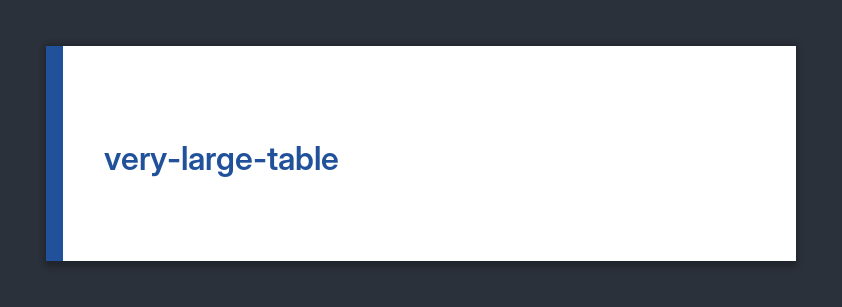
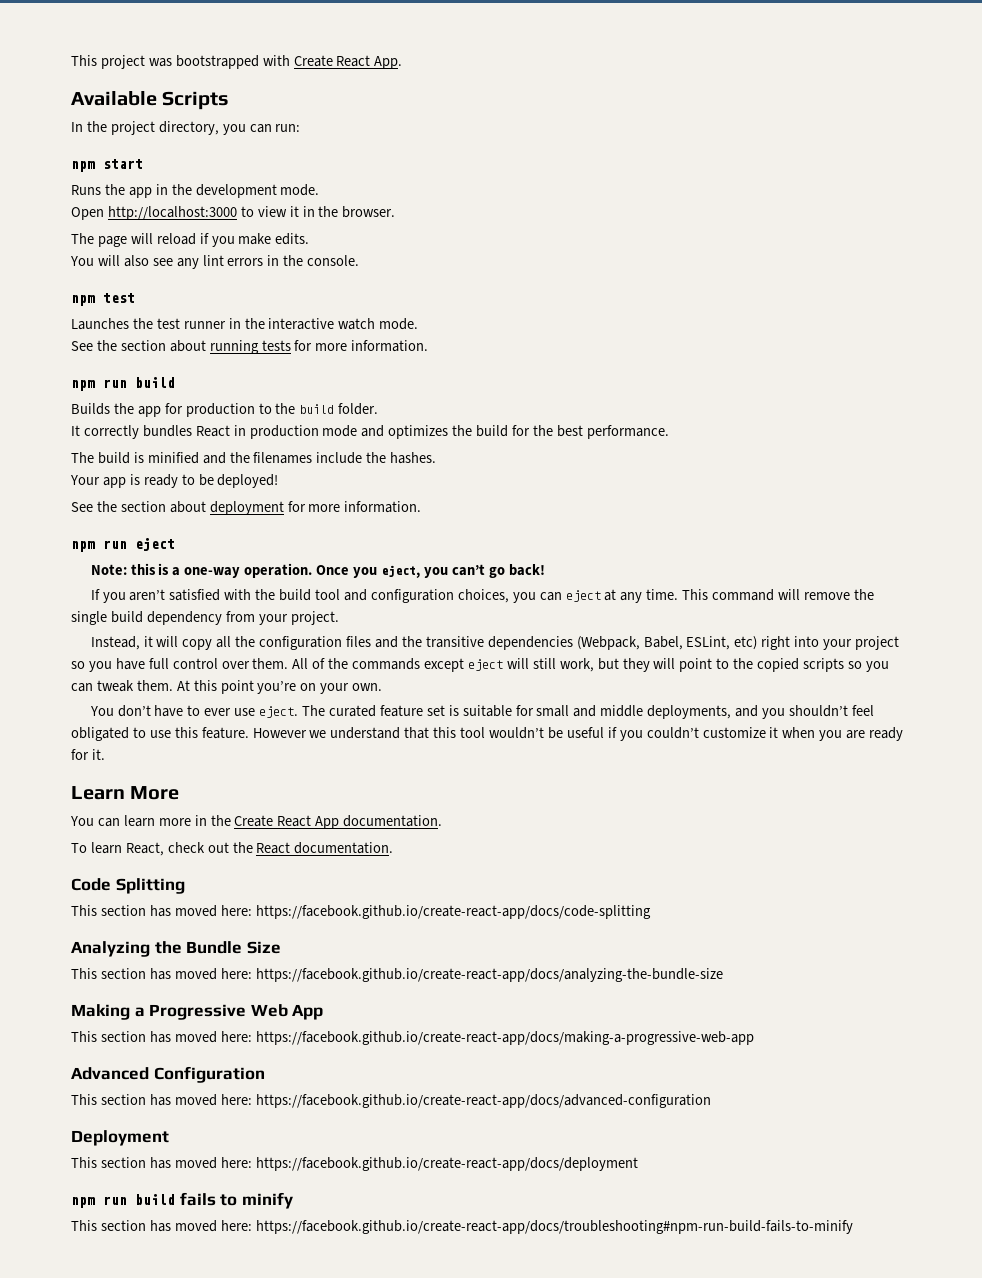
[104,146,339,177] very-large-table -> [71,55,403,69] [71,91,230,110] [71,121,301,135] [71,159,143,172] [71,184,320,198] [71,206,396,220] [71,233,310,247] [70,255,360,269] [71,293,135,306] [71,318,419,330] [71,340,429,354] [71,377,175,391] [71,403,379,417] [71,425,669,439] [71,452,437,464] [70,474,279,488] [71,501,422,515] [71,538,175,552] [90,563,545,578] [90,589,874,603] [71,611,339,625] [90,636,900,650] [71,658,889,672] [71,680,383,694] [89,705,874,719] [71,727,904,741] [71,749,105,760] [71,786,180,800] [70,815,443,829] [71,842,394,856] [71,878,185,894] [71,905,651,919] [71,941,281,957] [71,968,723,982] [71,1004,324,1020] [71,1031,754,1045] [71,1066,265,1083] [71,1094,711,1108] [71,1130,169,1146] [71,1157,638,1171] [71,1192,293,1209] [71,1220,853,1234] This project was bootstrapped with Create React App. // Available Scripts // In the project directory, you can run: // npm start // Runs the app in the development mode. // Open http://localhost:3000 to view it in the browser. // The page will reload if you make edits. // You will also see any lint errors in the console. // npm test // Launches the test runner in the interactive watch mode. // See the section about running tests for more information. // npm run build // Builds the app for production to the build folder. // It correctly bundles React in production mode and optimizes the build for the best performance. // The build is minified and the filenames include the hashes. // Your app is ready to be deployed! // See the section about deployment for more information. // npm run eject // Note: this is a one-way operation. Once you eject, you can’t go back! // If you aren’t satisfied with the build tool and configuration choices, you can eject at any time. This command will remove the single build dependency from your project. // Instead, it will copy all the configuration files and the transitive dependencies (Webpack, Babel, ESLint, etc) right into your project so you have full control over them. All of the commands except eject will still work, but they will point to the copied scripts so you can tweak them. At this point you’re on your own. // You don’t have to ever use eject. The curated feature set is suitable for small and middle deployments, and you shouldn’t feel obligated to use this feature. However we understand that this tool wouldn’t be useful if you couldn’t customize it when you are ready for it. // Learn More // You can learn more in the Create React App documentation. // To learn React, check out the React documentation. // Code Splitting // This section has moved here: https://facebook.github.io/create-react-app/docs/code-splitting // Analyzing the Bundle Size // This section has moved here: https://facebook.github.io/create-react-app/docs/analyzing-the-bundle-size // Making a Progressive Web App // This section has moved here: https://facebook.github.io/create-react-app/docs/making-a-progressive-web-app // Advanced Configuration // This section has moved here: https://facebook.github.io/create-react-app/docs/advanced-configuration // Deployment // This section has moved here: https://facebook.github.io/create-react-app/docs/deployment // npm run build fails to minify // This section has moved here: https://facebook.github.io/create-react-app/docs/troubleshooting#npm-run-build-fails-to-minify

